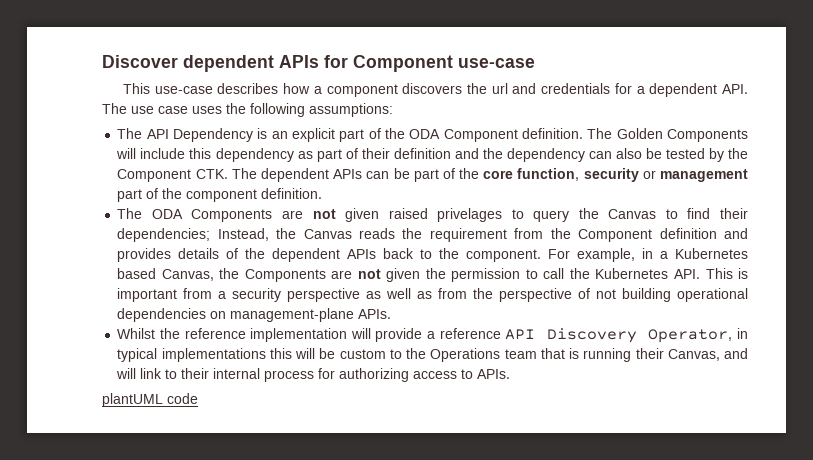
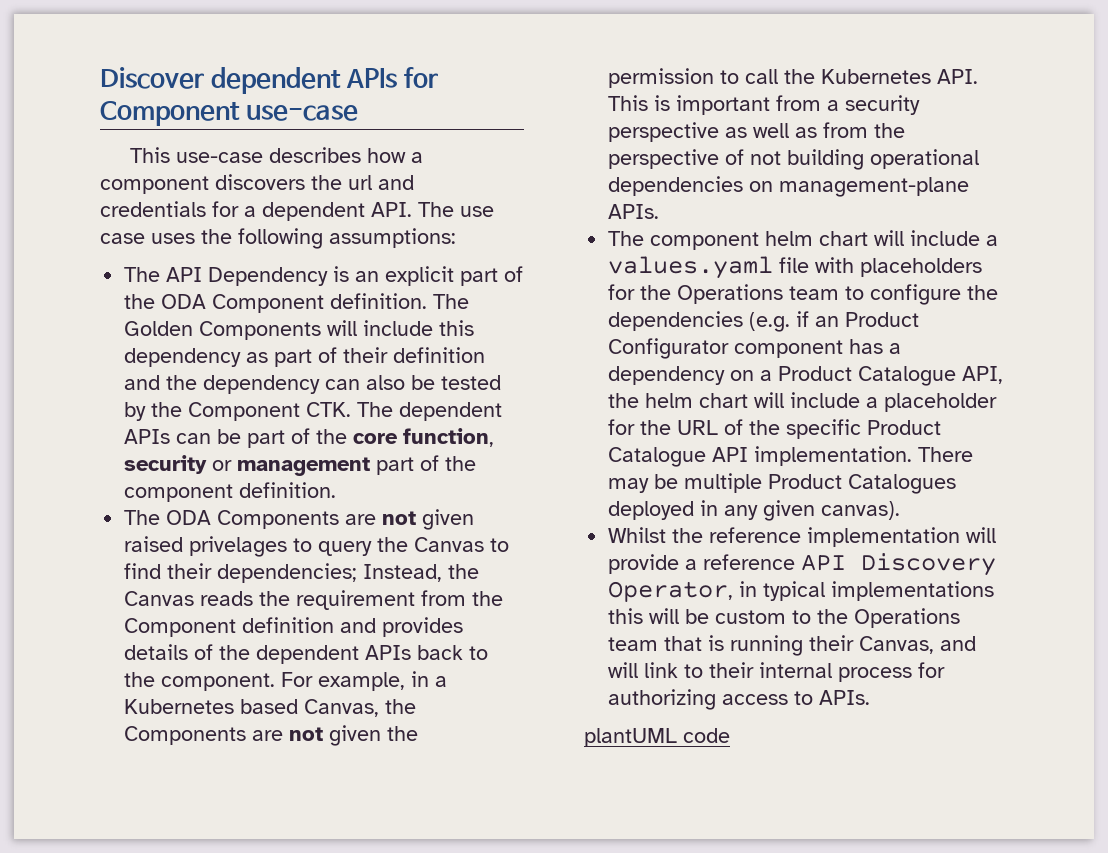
(392, 314) none -> [608,230,999,250] [608,256,983,279] [608,284,999,305] [608,311,920,332] [608,338,902,359] [608,366,1004,386] [608,392,998,412] [608,419,942,439] [608,446,974,467] [608,473,957,494] [608,500,901,521] // The component helm chart will include a values.yaml file with placeholders for the Operations team to configure the dependencies (e.g. if an Product Configurator component has a dependency on a Product Catalogue API, the helm chart will include a placeholder for the URL of the specific Product Catalogue API implementation. There may be multiple Product Catalogues deployed in any given canvas).

